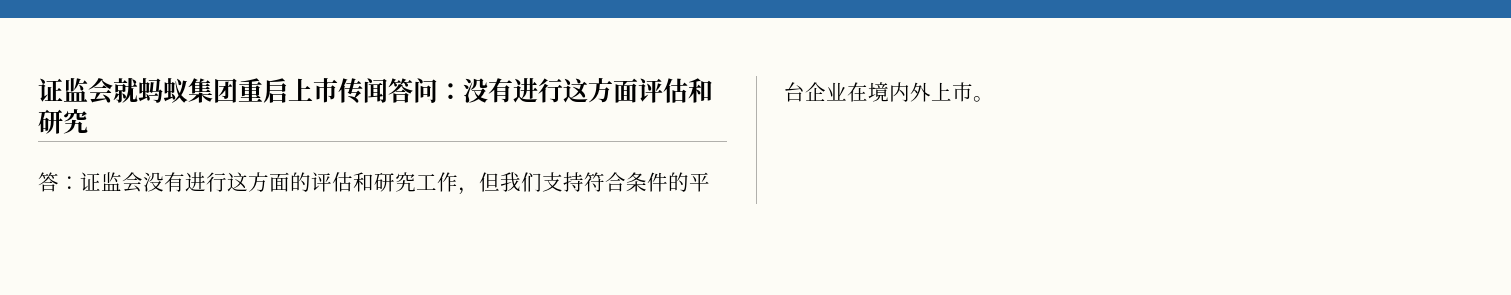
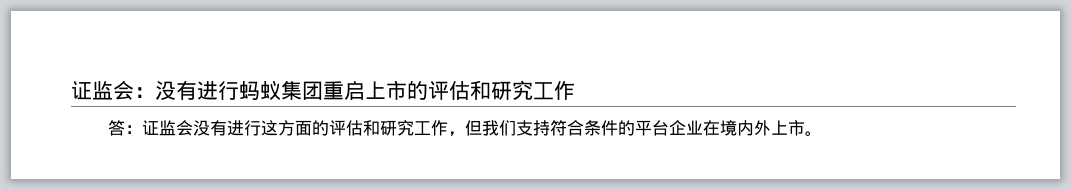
[38,77,138,105] 证监会就 -> [71,80,239,100] 证监会：没有进行
[338,78,713,104] [38,109,88,134] 传闻答问：没有进行这方面评估和研究 -> [407,80,575,100] 的评估和研究工作

